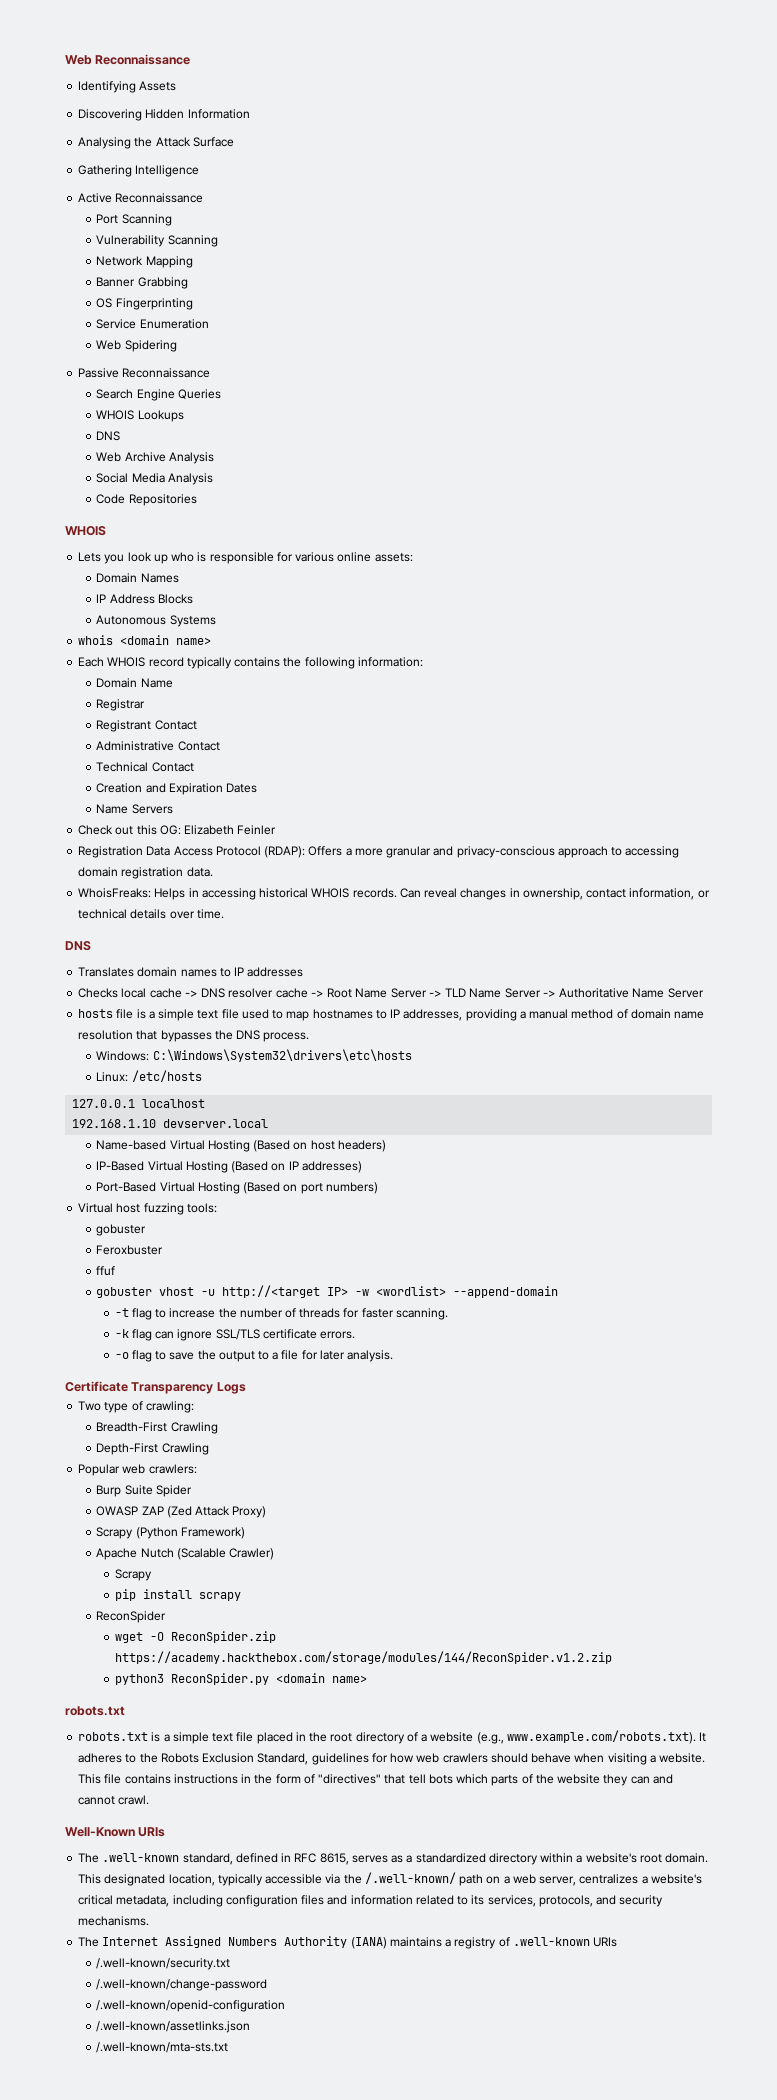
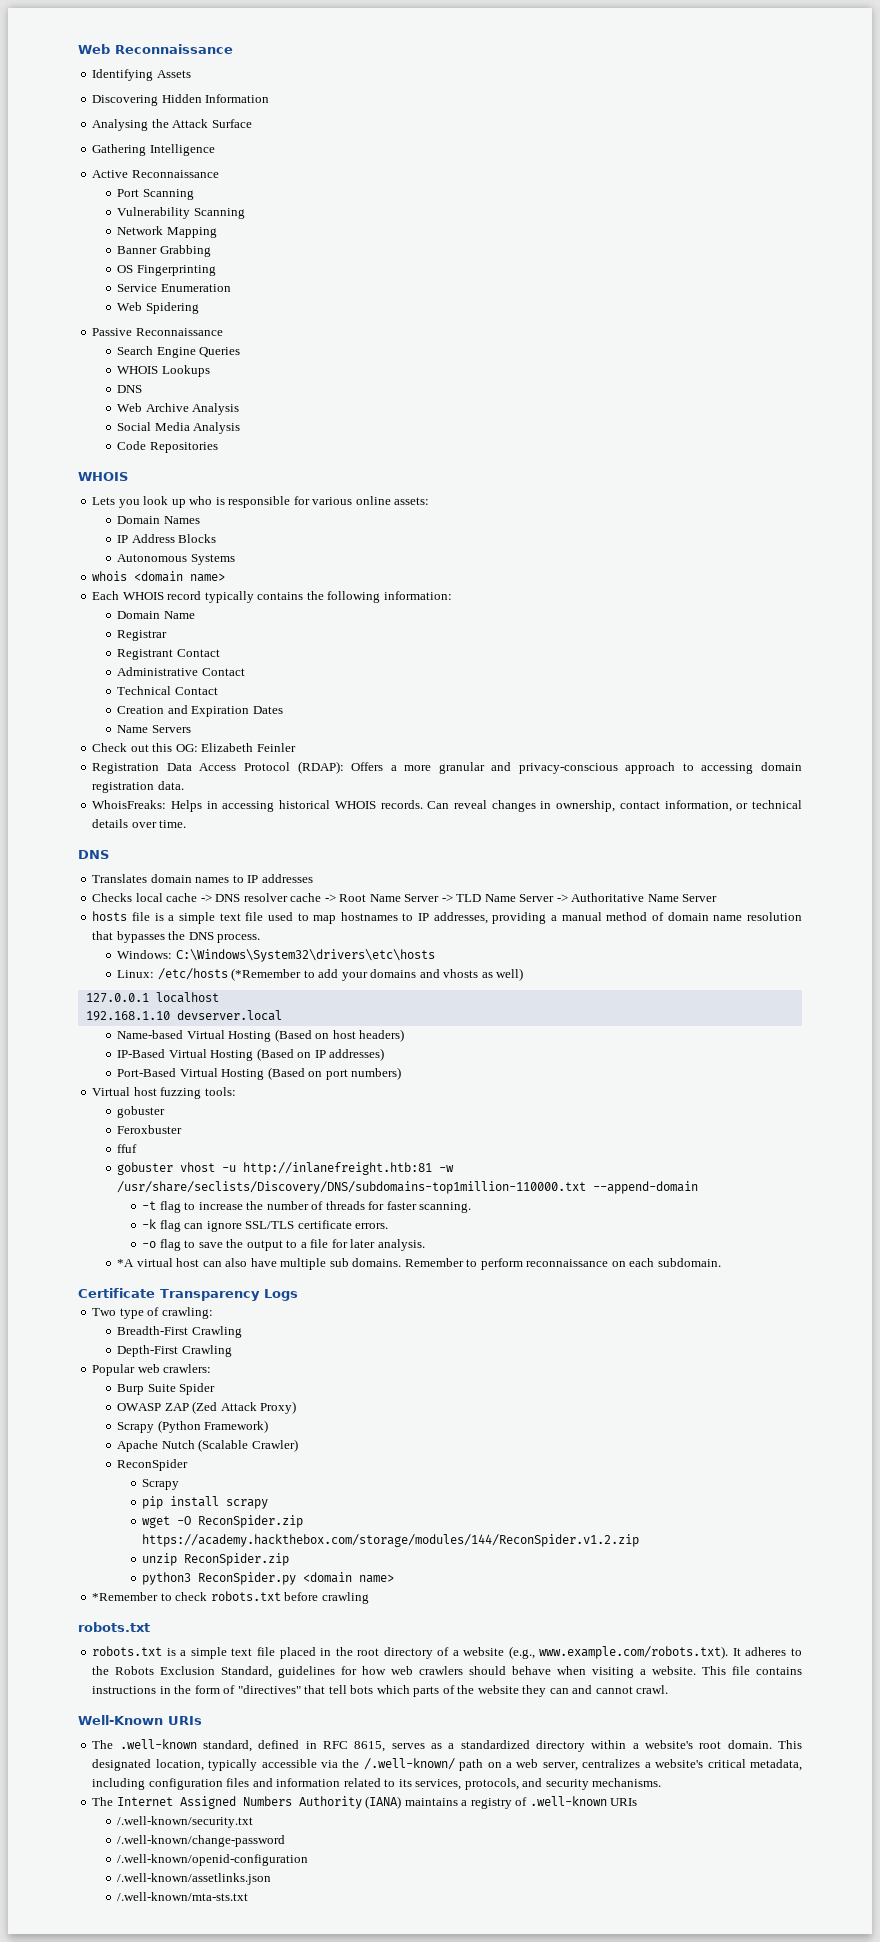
(202, 1076) none -> [231,968,524,981] (*Remember to add your domains and vhosts as well)
[222,1285,447,1298] http://<target IP> -w <wordlist> -> [243,1162,455,1175] [117,1181,587,1194] http://inlanefreight.htb:81 -w /usr/share/seclists/Discovery/DNS/subdomains-top1million-110000.txt
(394, 1356) none -> [117,1258,721,1270] // *A virtual host can also have multiple sub domains. Remember to perform reconnaissance on each subdomain.
(275, 1554) none -> [117,1459,189,1471] // ReconSpider
[96,1611,167,1623] // ReconSpider -> (269, 1504) none
(612, 1657) none -> [142,1553,290,1566] // unzip ReconSpider.zip
(367, 1679) none -> [92,1591,369,1604] // *Remember to check robots.txt before crawling

